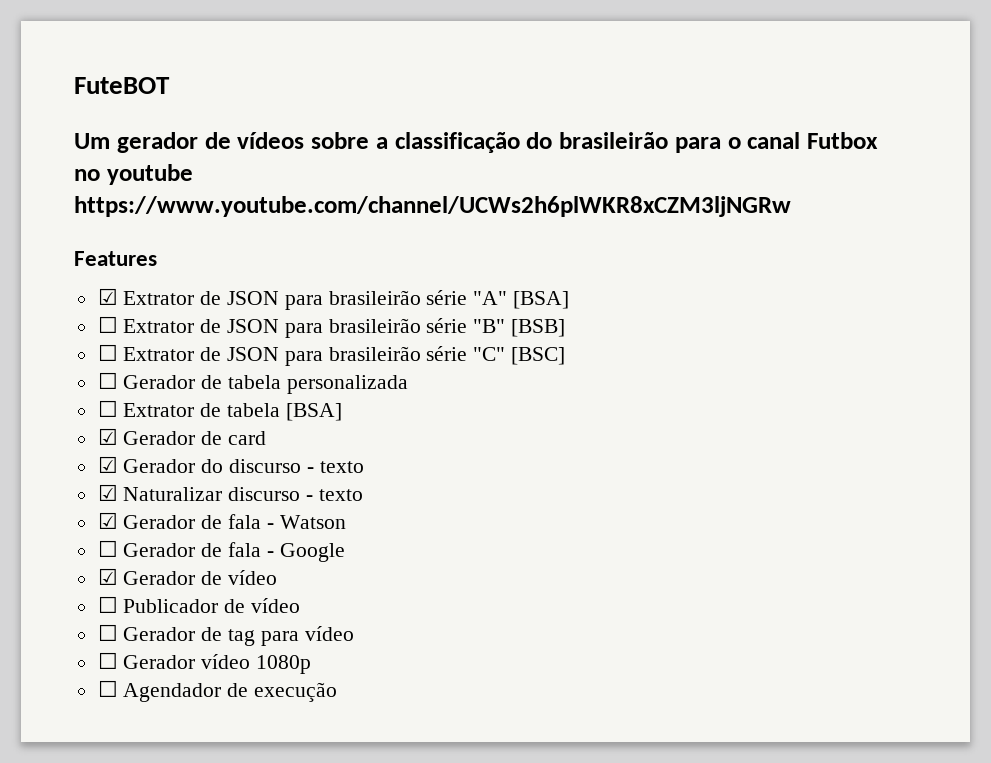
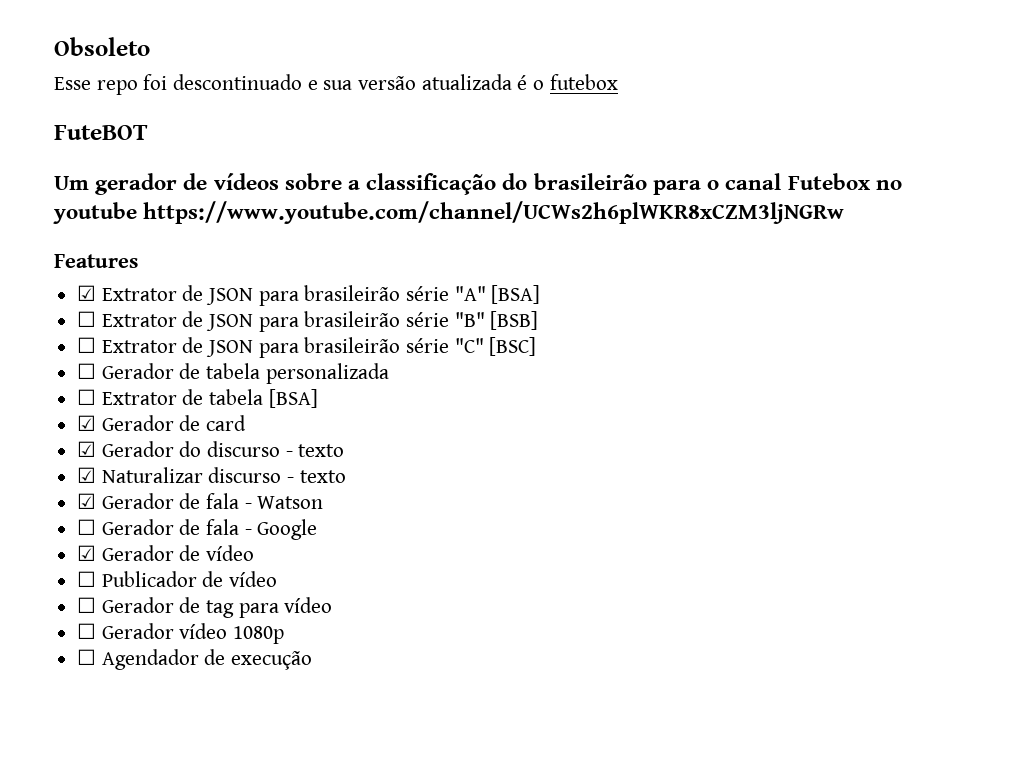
(74, 85) none -> [54,37,150,56] [54,74,618,95] Obsoleto // Esse repo foi descontinuado e sua versão atualizada é o futebox //
[807,132,878,149] Futbox -> [787,173,870,190] Futebox

